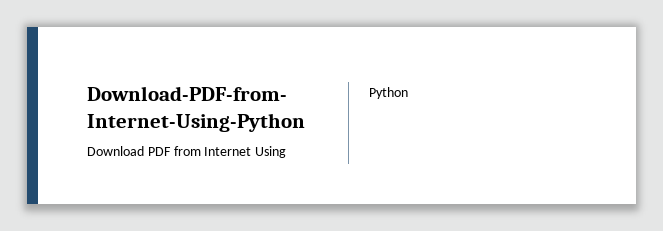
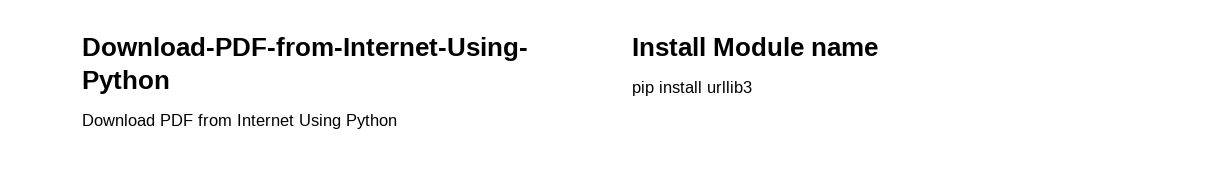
(408, 93) none -> [632,37,879,56] [632,81,752,96] // Install Module name // pip install urllib3

